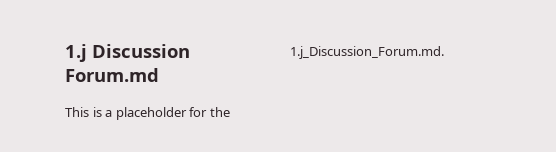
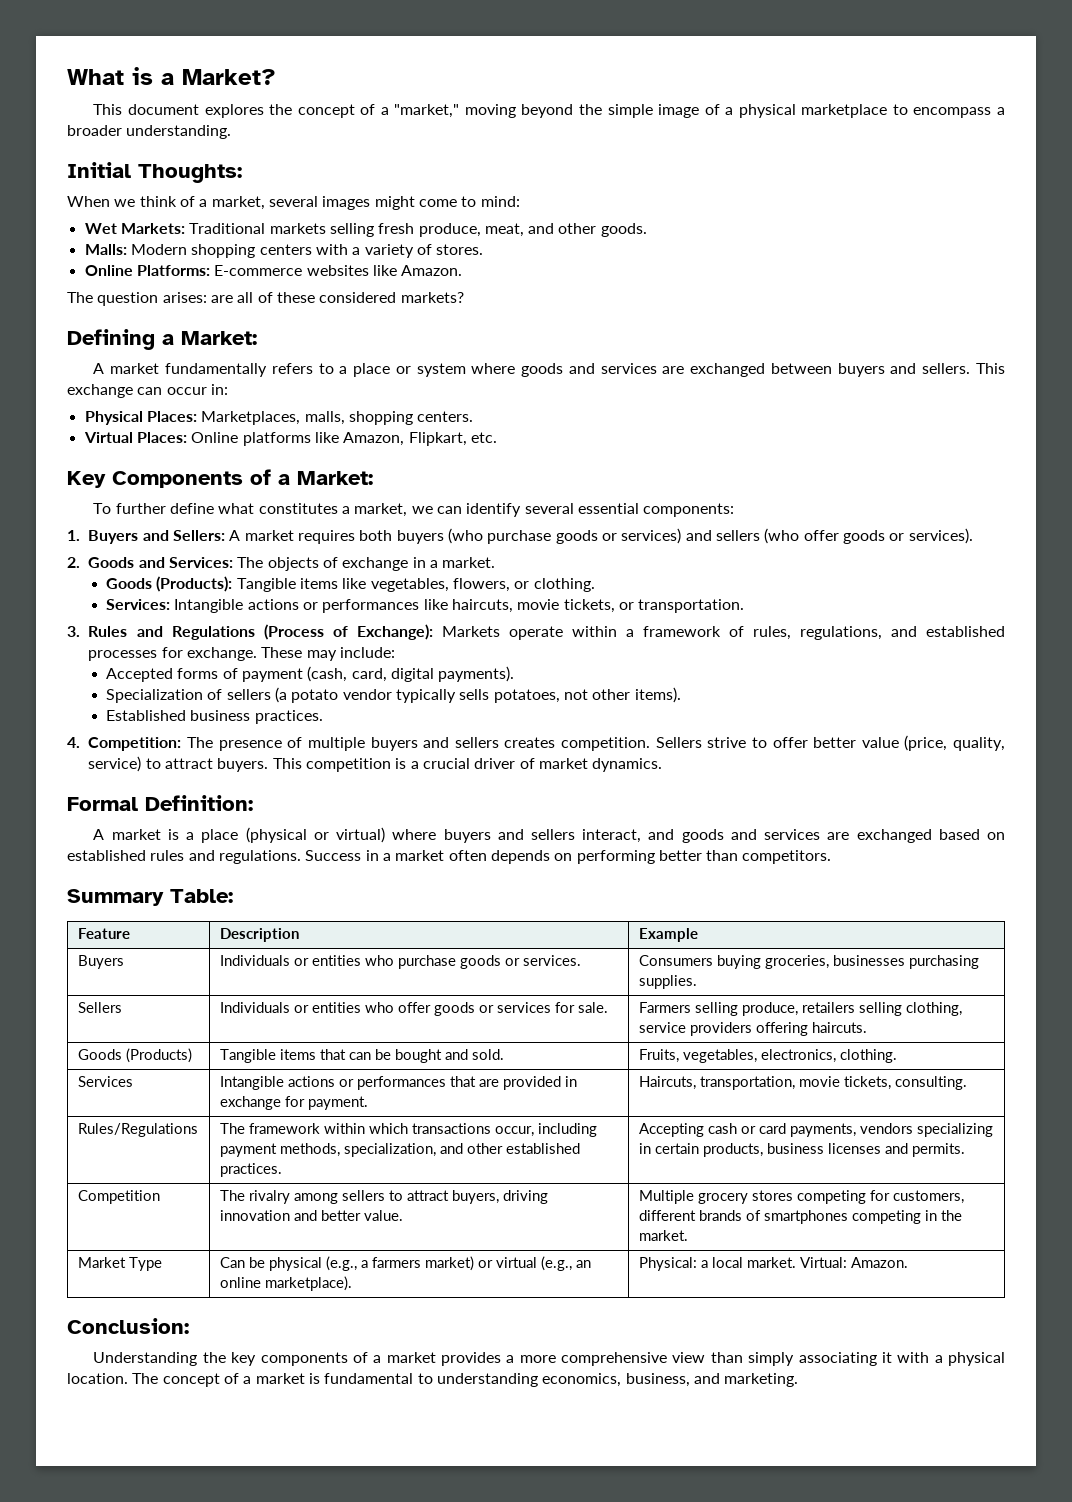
[65,44,190,62] [65,68,159,82] [65,107,230,120] [290,46,444,59] 1.j Discussion Forum.md // This is a placeholder for the 1.j_Discussion_Forum.md. -> [67,67,276,85] [93,104,1006,118] [67,125,232,139] [67,162,242,183] [67,196,520,210] [84,223,647,237] [84,244,484,258] [84,265,463,276] [67,292,464,306] [67,329,257,350] [93,363,1005,377] [67,384,228,398] [84,411,474,425] [83,432,497,446] [67,469,373,488] [93,503,735,517] [67,528,973,544] [67,557,496,571] [106,576,595,592] [106,599,745,613] [67,624,1005,640] [88,647,396,661] [106,666,515,682] [106,687,681,703] [106,710,323,724] [67,735,1005,751] [88,756,663,772] [67,795,253,811] [93,827,1006,843] [67,850,832,864] [67,889,233,906] [77,928,130,939] [219,928,299,942] [638,928,698,942] [77,955,124,969] [219,955,581,969] [638,955,979,969] [638,975,697,989] [77,1002,122,1013] [219,1002,608,1016] [638,1002,962,1016] [638,1022,867,1036] [77,1048,192,1063] [219,1049,504,1063] [638,1049,897,1063] [77,1076,133,1087] [219,1076,577,1090] [219,1096,368,1110] [638,1076,967,1090] [77,1123,198,1137] [219,1123,597,1137] [219,1143,580,1157] [219,1163,282,1177] [638,1123,993,1137] [638,1143,965,1157] [77,1190,160,1204] [219,1190,548,1204] [219,1210,403,1221] [638,1190,964,1204] [638,1210,962,1224] [638,1230,688,1241] [77,1257,162,1271] [219,1256,591,1271] [219,1276,352,1291] [638,1257,908,1271] [67,1318,189,1334] [93,1352,1006,1366] [67,1373,799,1387] What is a Market? // This document explores the concept of a "market," moving beyond the simple image of a physical marketplace to encompass a broader understanding. // Initial Thoughts: // When we think of a market, several images might come to mind: // Wet Markets: Traditional markets selling fresh produce, meat, and other goods. // Malls: Modern shopping centers with a variety of stores. // Online Platforms: E-commerce websites like Amazon. // The question arises: are all of these considered markets? // Defining a Market: // A market fundamentally refers to a place or system where goods and services are exchanged between buyers and sellers. This exchange can occur in: // Physical Places: Marketplaces, malls, shopping centers. // Virtual Places: Online platforms like Amazon, Flipkart, etc. // Key Components of a Market: // To further define what constitutes a market, we can identify several essential components: // 1. Buyers and Sellers: A market requires both buyers (who purchase goods or services) and sellers (who offer goods or services). // 2. Goods and Services: The objects of exchange in a market. // Goods (Products): Tangible items like vegetables, flowers, or clothing. // Services: Intangible actions or performances like haircuts, movie tickets, or transportation. // 3. Rules and Regulations (Process of Exchange): Markets operate within a framework of rules, regulations, and established processes for exchange. These may include: // Accepted forms of payment (cash, card, digital payments). // Specialization of sellers (a potato vendor typically sells potatoes, not other items). // Established business practices. // 4. Competition: The presence of multiple buyers and sellers creates competition. Sellers strive to offer better value (price, quality, service) to attract buyers. This competition is a crucial driver of market dynamics. // Formal Definition: // A market is a place (physical or virtual) where buyers and sellers interact, and goods and services are exchanged based on established rules and regulations. Success in a market often depends on performing better than competitors. // Summary Table: // Feature | Description | Example // Buyers | Individuals or entities who purchase goods or services. | Consumers buying groceries, businesses purchasing supplies. // Sellers | Individuals or entities who offer goods or services for sale. | Farmers selling produce, retailers selling clothing, service providers offering haircuts. // Goods (Products) | Tangible items that can be bought and sold. | Fruits, vegetables, electronics, clothing. // Services | Intangible actions or performances that are provided in exchange for payment. | Haircuts, transportation, movie tickets, consulting. // Rules/Regulations | The framework within which transactions occur, including payment methods, specialization, and other established practices. | Accepting cash or card payments, vendors specializing in certain products, business licenses and permits. // Competition | The rivalry among sellers to attract buyers, driving innovation and better value. | Multiple grocery stores competing for customers, different brands of smartphones competing in the market. // Market Type | Can be physical (e.g., a farmers market) or virtual (e.g., an online marketplace). | Physical: a local market. Virtual: Amazon. // Conclusion: // Understanding the key components of a market provides a more comprehensive view than simply associating it with a physical location. The concept of a market is fundamental to understanding economics, business, and marketing.

